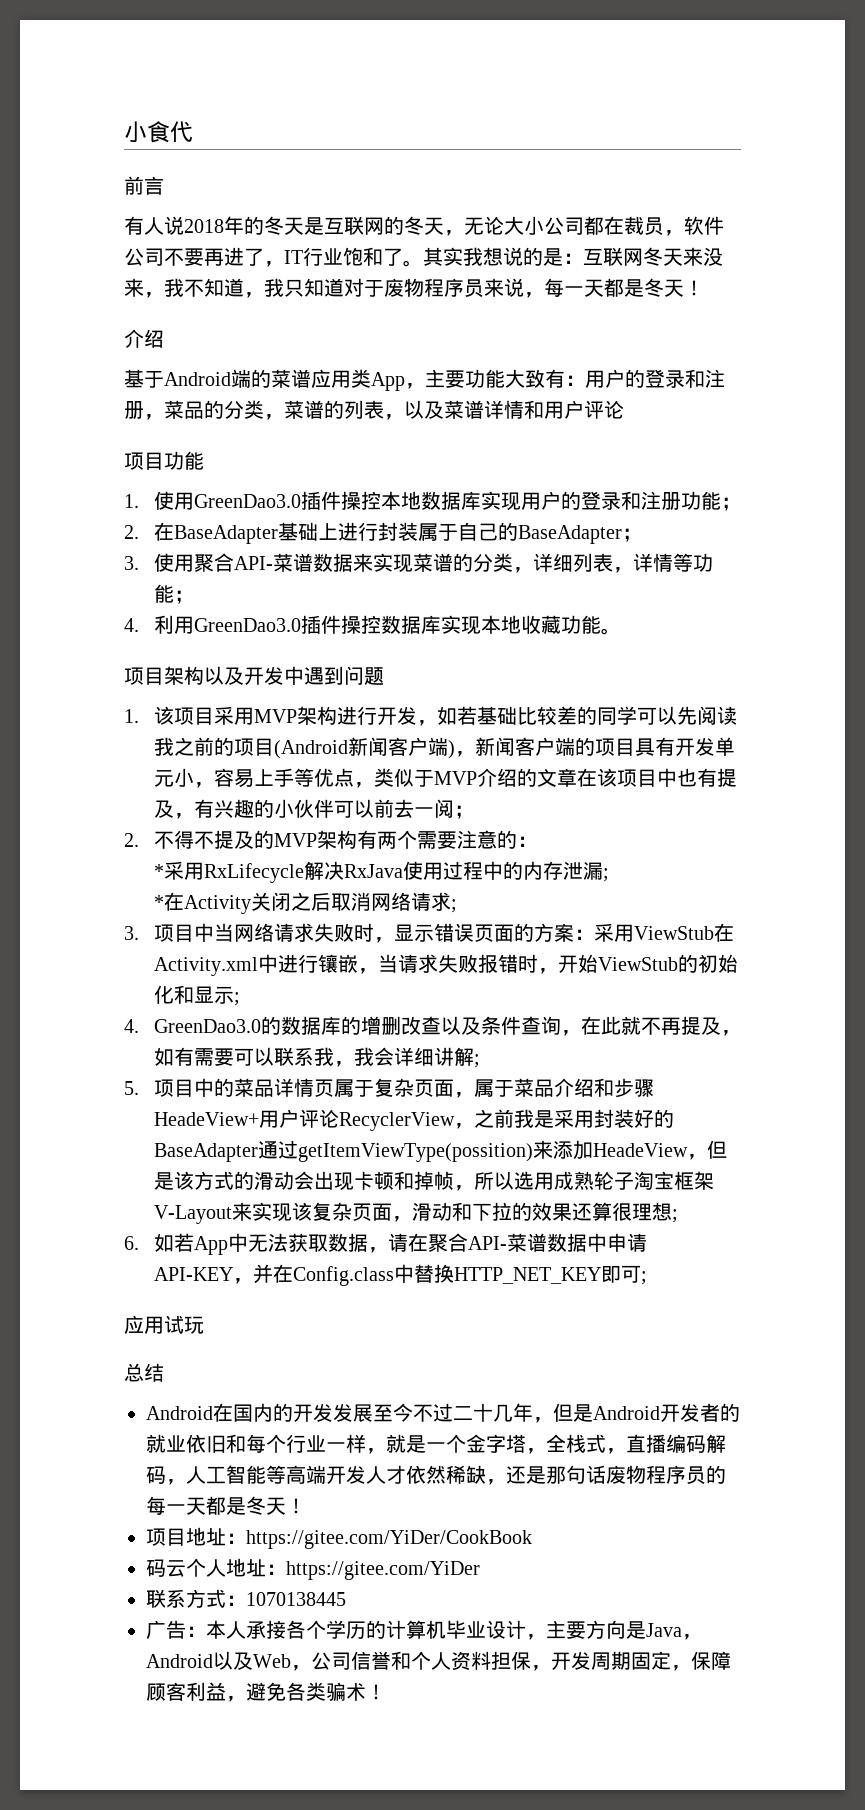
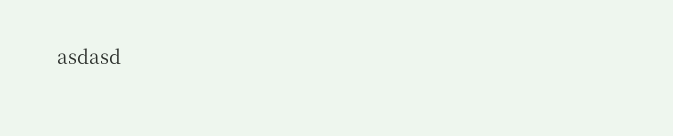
[124,121,193,143] [124,176,164,195] [124,216,724,236] [124,247,723,267] [124,278,704,298] [124,329,164,348] [124,369,725,391] [124,400,624,420] [124,451,204,470] [124,491,741,511] [124,522,642,544] [124,553,713,573] [153,584,194,604] [124,615,621,635] [124,666,384,685] [124,706,737,726] [153,737,735,759] [153,768,737,788] [153,799,474,819] [124,830,537,849] [153,861,609,883] [153,892,457,914] [124,923,734,943] [153,954,738,976] [153,985,240,1006] [124,1016,741,1036] [153,1047,480,1068] [124,1078,654,1098] [153,1109,674,1131] [153,1140,727,1162] [153,1171,714,1191] [153,1202,678,1224] [124,1233,647,1255] [153,1264,647,1286] [124,1315,204,1334] [124,1363,164,1382] [146,1403,740,1423] [146,1434,726,1454] [146,1465,726,1485] [146,1496,306,1515] [146,1527,532,1549] [146,1558,480,1580] [146,1589,346,1608] [146,1620,702,1640] [146,1651,731,1671] [146,1682,386,1702] 小食代 // 前言 // 有人说2018年的冬天是互联网的冬天，无论大小公司都在裁员，软件公司不要再进了，IT行业饱和了。其实我想说的是：互联网冬天来没来，我不知道，我只知道对于废物程序员来说，每一天都是冬天！ // 介绍 // 基于Android端的菜谱应用类App，主要功能大致有：用户的登录和注册，菜品的分类，菜谱的列表，以及菜谱详情和用户评论 // 项目功能 // 1.使用GreenDao3.0插件操控本地数据库实现用户的登录和注册功能； // 2.在BaseAdapter基础上进行封装属于自己的BaseAdapter； // 3.使用聚合API-菜谱数据来实现菜谱的分类，详细列表，详情等功能； // 4.利用GreenDao3.0插件操控数据库实现本地收藏功能。 // 项目架构以及开发中遇到问题 // 1.该项目采用MVP架构进行开发，如若基础比较差的同学可以先阅读我之前的项目(Android新闻客户端)，新闻客户端的项目具有开发单元小，容易上手等优点，类似于MVP介绍的文章在该项目中也有提及，有兴趣的小伙伴可以前去一阅； // 2.不得不提及的MVP架构有两个需要注意的： // *采用RxLifecycle解决RxJava使用过程中的内存泄漏; // *在Activity关闭之后取消网络请求; // 3.项目中当网络请求失败时，显示错误页面的方案：采用ViewStub在Activity.xml中进行镶嵌，当请求失败报错时，开始ViewStub的初始化和显示; // 4. GreenDao3.0的数据库的增删改查以及条件查询，在此就不再提及，如有需要可以联系我，我会详细讲解; // 5.项目中的菜品详情页属于复杂页面，属于菜品介绍和步骤HeadeView+用户评论RecyclerView，之前我是采用封装好的BaseAdapter通过getItemViewType(possition)来添加HeadeView，但是该方式的滑动会出现卡顿和掉帧，所以选用成熟轮子淘宝框架V-Layout来实现该复杂页面，滑动和下拉的效果还算很理想; // 6.如若App中无法获取数据，请在聚合API-菜谱数据中申请API-KEY，并在Config.class中替换HTTP_NET_KEY即可; // 应用试玩 // 总结 // Android在国内的开发发展至今不过二十几年，但是Android开发者的就业依旧和每个行业一样，就是一个金字塔，全栈式，直播编码解码，人工智能等高端开发人才依然稀缺，还是那句话废物程序员的每一天都是冬天！ // 项目地址：https://gitee.com/YiDer/CookBook // 码云个人地址：https://gitee.com/YiDer // 联系方式：1070138445 // 广告：本人承接各个学历的计算机毕业设计，主要方向是Java，Android以及Web，公司信誉和个人资料担保，开发周期固定，保障顾客利益，避免各类骗术！ -> [57,48,121,64] asdasd

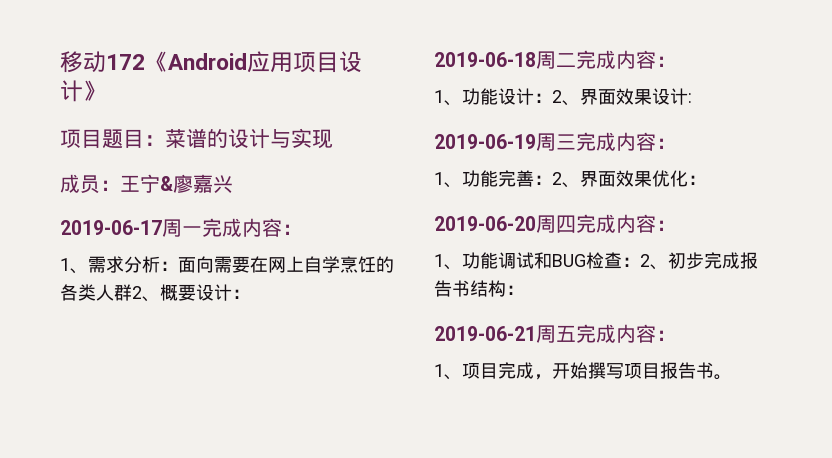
[57,48,121,64] asdasd -> [60,51,362,73] [60,80,106,102] [60,128,333,149] [60,174,233,194] [60,218,302,237] [60,256,394,274] [60,284,250,302] [434,50,676,69] [434,88,692,106] [434,132,676,151] [434,170,706,188] [434,214,676,233] [434,252,758,270] [434,280,524,297] [434,324,676,343] [434,362,732,380] 移动172《Android应用项目设计》 // 项目题目：菜谱的设计与实现 // 成员：王宁&廖嘉兴 // 2019-06-17周一完成内容： // 1、需求分析：面向需要在网上自学烹饪的各类人群2、概要设计： // 2019-06-18周二完成内容： // 1、功能设计：2、界面效果设计: // 2019-06-19周三完成内容： // 1、功能完善：2、界面效果优化： // 2019-06-20周四完成内容： // 1、功能调试和BUG检查：2、初步完成报告书结构： // 2019-06-21周五完成内容： // 1、项目完成，开始撰写项目报告书。

